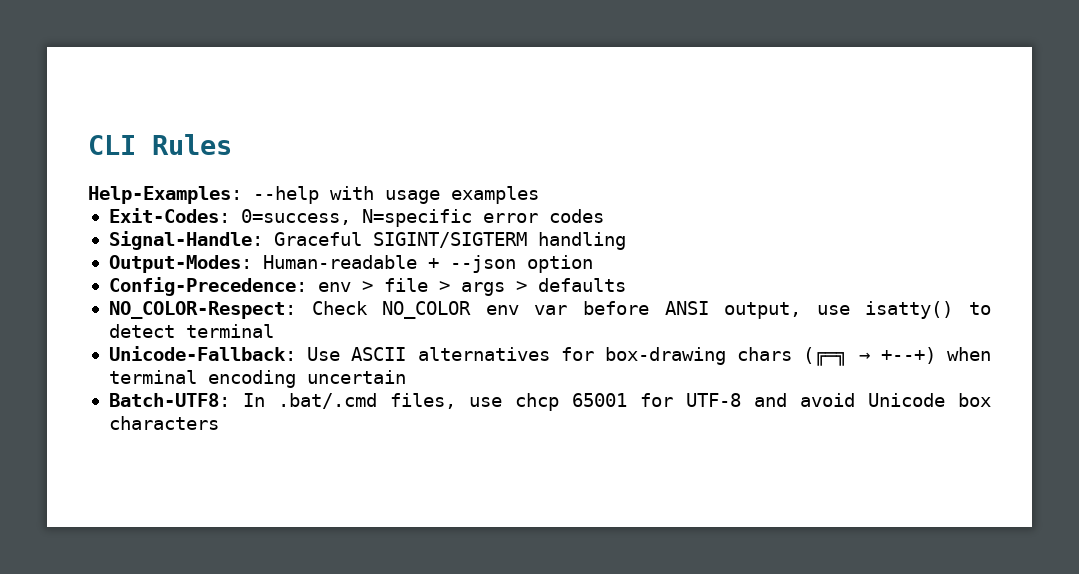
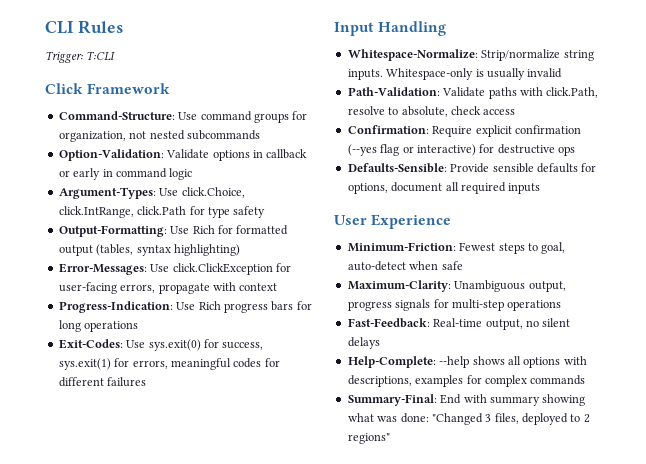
[88,186,539,204] [108,208,604,227] [108,231,626,250] [108,255,593,273] [108,277,626,296] [108,301,992,319] [108,324,274,338] [108,346,992,366] [108,370,406,388] [108,393,991,411] [108,416,219,430] Help-Examples: --help with usage examples // Exit-Codes: 0=success, N=specific error codes // Signal-Handle: Graceful SIGINT/SIGTERM handling // Output-Modes: Human-readable + --json option // Config-Precedence: env > file > args > defaults // NO_COLOR-Respect: Check NO_COLOR env var before ANSI output, use isatty() to detect terminal // Unicode-Fallback: Use ASCII alternatives for box-drawing chars (╔═╗ → +--+) when terminal encoding uncertain // Batch-UTF8: In .bat/.cmd files, use chcp 65001 for UTF-8 and avoid Unicode box characters -> [45,51,116,63] [45,83,171,94] [58,111,308,123] [58,130,260,142] [58,149,308,161] [58,168,193,180] [58,187,245,199] [58,206,266,218] [58,225,289,237] [58,244,240,256] [58,263,291,275] [58,282,278,294] [58,301,312,313] [58,320,139,332] [58,339,264,351] [58,358,280,370] [58,377,147,387] [334,21,447,36] [347,49,594,61] [347,68,563,80] [347,87,599,99] [347,106,516,117] [347,125,581,137] [347,144,575,156] [347,163,597,173] [347,182,541,194] [334,214,452,229] [347,242,566,254] [347,261,463,271] [347,280,566,292] [347,299,562,311] [347,318,571,330] [347,337,380,349] [347,356,587,368] [347,375,586,387] [347,394,586,406] [347,413,590,425] [347,433,390,444] Trigger: T:CLI // Click Framework // Command-Structure: Use command groups for organization, not nested subcommands // Option-Validation: Validate options in callback or early in command logic // Argument-Types: Use click.Choice, click.IntRange, click.Path for type safety // Output-Formatting: Use Rich for formatted output (tables, syntax highlighting) // Error-Messages: Use click.ClickException for user-facing errors, propagate with context // Progress-Indication: Use Rich progress bars for long operations // Exit-Codes: Use sys.exit(0) for success, sys.exit(1) for errors, meaningful codes for different failures // Input Handling // Whitespace-Normalize: Strip/normalize string inputs. Whitespace-only is usually invalid // Path-Validation: Validate paths with click.Path, resolve to absolute, check access // Confirmation: Require explicit confirmation (--yes flag or interactive) for destructive ops // Defaults-Sensible: Provide sensible defaults for options, document all required inputs // User Experience // Minimum-Friction: Fewest steps to goal, auto-detect when safe // Maximum-Clarity: Unambiguous output, progress signals for multi-step operations // Fast-Feedback: Real-time output, no silent delays // Help-Complete: --help shows all options with descriptions, examples for complex commands // Summary-Final: End with summary showing what was done: "Changed 3 files, deployed to 2 regions"

